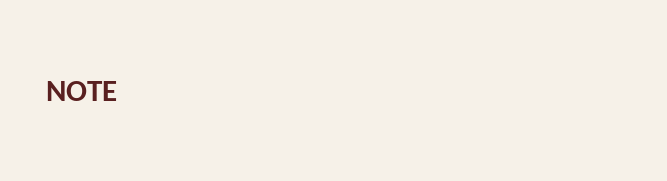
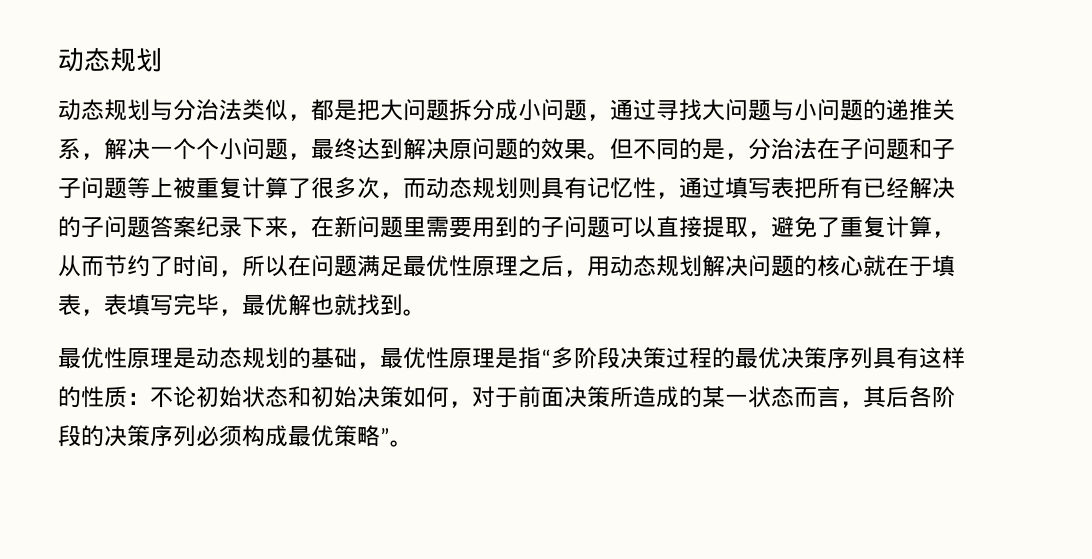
[46,81,117,101] NOTE -> [58,47,162,72] [58,99,955,121] [58,138,955,160] [58,177,955,199] [58,216,955,238] [58,255,955,277] [58,294,426,316] [58,347,965,369] [58,386,955,408] [58,425,413,447] 动态规划 // 动态规划与分治法类似，都是把大问题拆分成小问题，通过寻找大问题与小问题的递推关系，解决一个个小问题，最终达到解决原问题的效果。但不同的是，分治法在子问题和子子问题等上被重复计算了很多次，而动态规划则具有记忆性，通过填写表把所有已经解决的子问题答案纪录下来，在新问题里需要用到的子问题可以直接提取，避免了重复计算，从而节约了时间，所以在问题满足最优性原理之后，用动态规划解决问题的核心就在于填表，表填写完毕，最优解也就找到。 // 最优性原理是动态规划的基础，最优性原理是指“多阶段决策过程的最优决策序列具有这样的性质：不论初始状态和初始决策如何，对于前面决策所造成的某一状态而言，其后各阶段的决策序列必须构成最优策略”。

